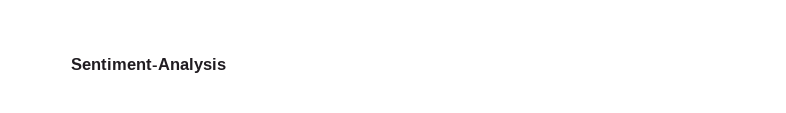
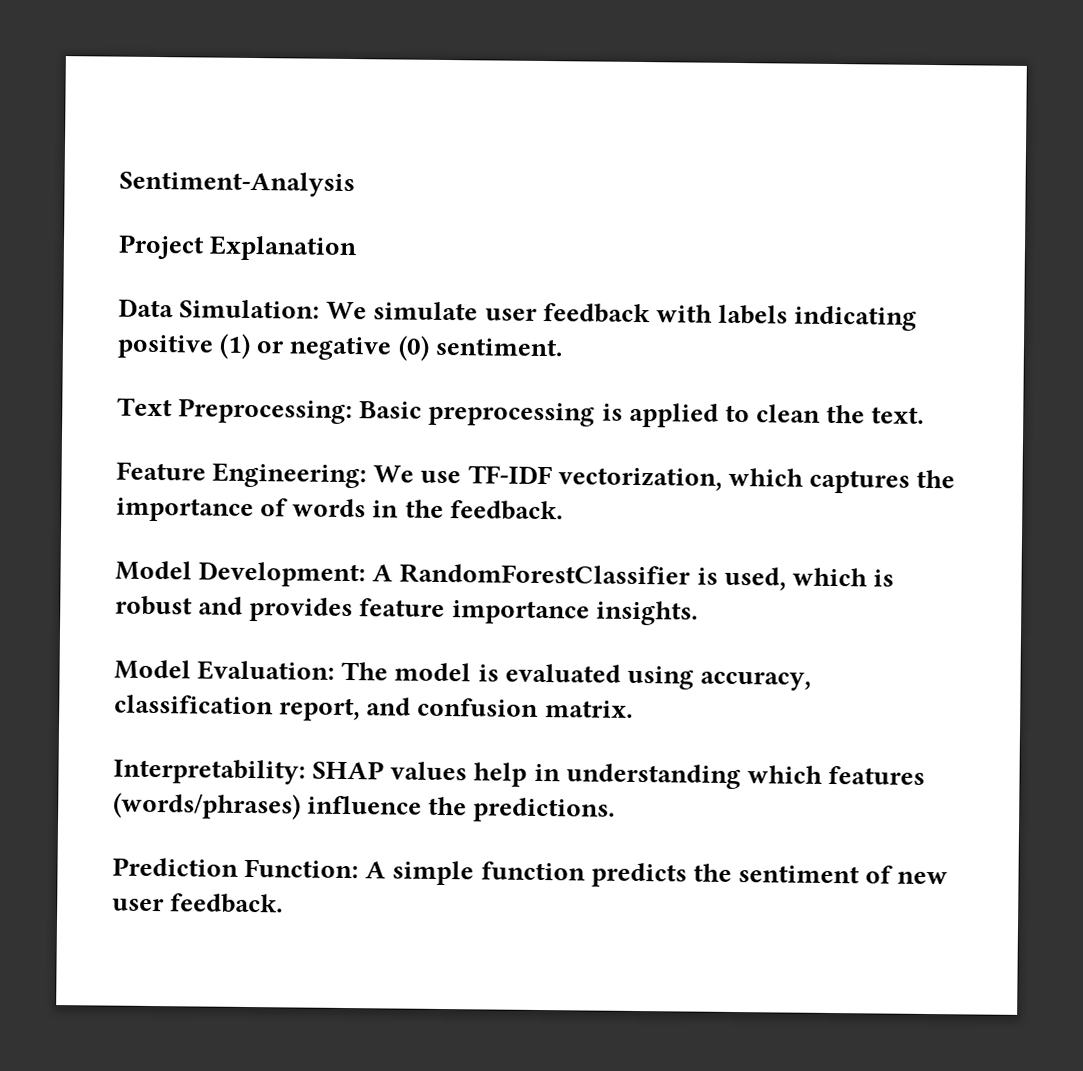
(226, 65) none -> [118,234,359,262] [118,298,918,331] [117,333,563,361] [117,397,925,428] [116,461,956,494] [116,497,563,523] [115,560,895,591] [115,595,698,626] [114,659,812,691] [114,694,633,722] [113,758,926,790] [113,792,616,823] [112,857,949,888] [112,893,284,914] // Project Explanation // Data Simulation: We simulate user feedback with labels indicating positive (1) or negative (0) sentiment. // Text Preprocessing: Basic preprocessing is applied to clean the text. // Feature Engineering: We use TF-IDF vectorization, which captures the importance of words in the feedback. // Model Development: A RandomForestClassifier is used, which is robust and provides feature importance insights. // Model Evaluation: The model is evaluated using accuracy, classification report, and confusion matrix. // Interpretability: SHAP values help in understanding which features (words/phrases) influence the predictions. // Prediction Function: A simple function predicts the sentiment of new user feedback.

